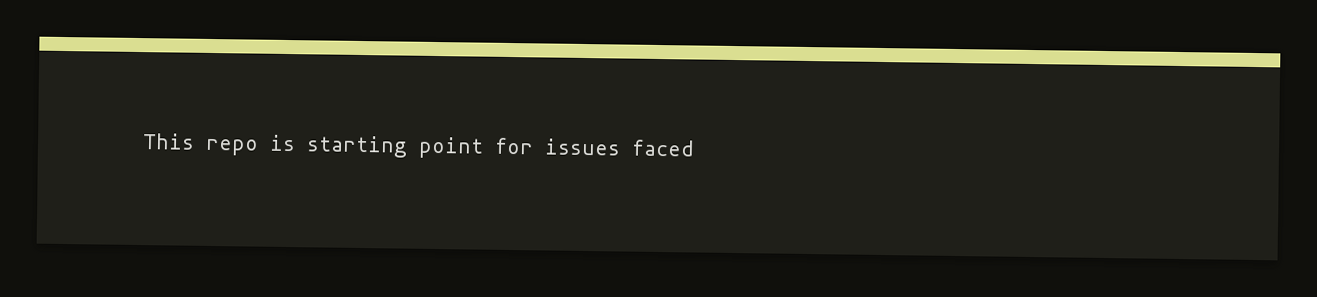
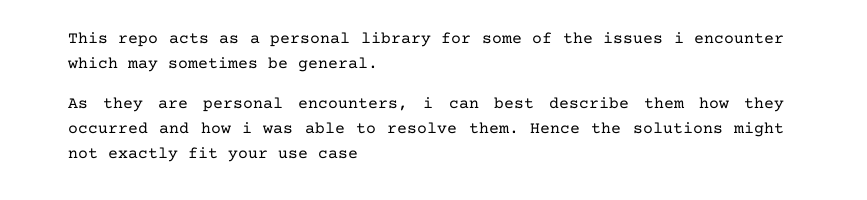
[269,134,695,159] is starting point for issues faced -> [168,32,784,47] [67,57,378,72] [68,97,784,112] [68,122,784,137] [68,147,358,162] acts as a personal library for some of the issues i encounter which may sometimes be general. // As they are personal encounters, i can best describe them how they occurred and how i was able to resolve them. Hence the solutions might not exactly fit your use case

